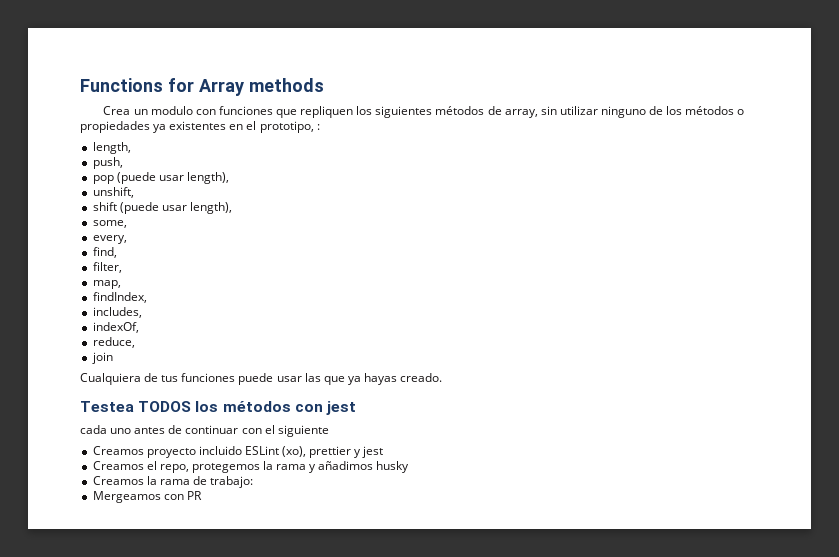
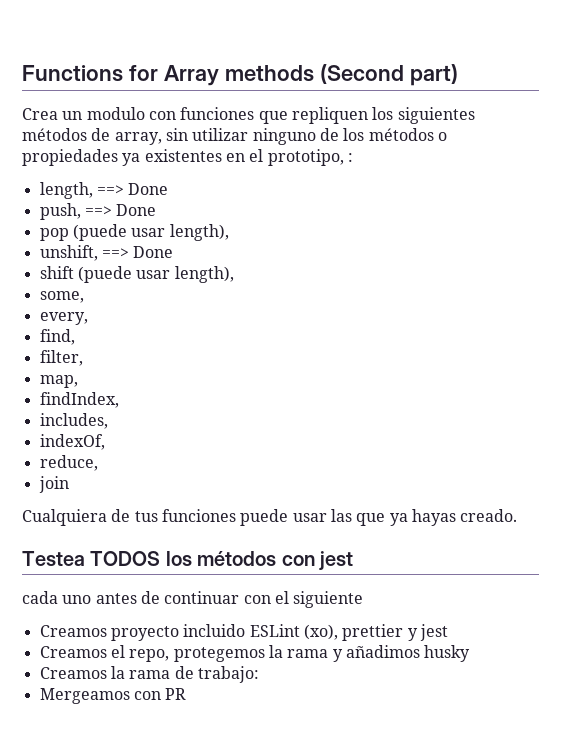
(324, 85) none -> [319,64,458,86] (Second part)
(131, 148) none -> [96,183,169,195] ==> Done
(123, 163) none -> [84,204,157,216] ==> Done
(134, 192) none -> [101,246,174,258] ==> Done

